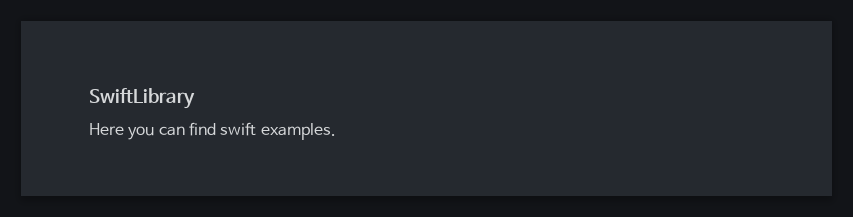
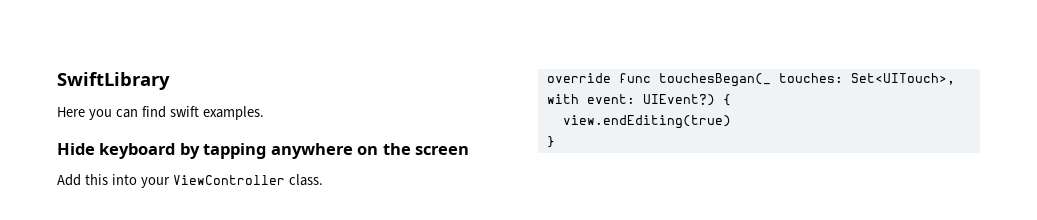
(336, 131) none -> [57,143,470,159] [57,174,323,188] [546,73,955,87] [546,94,731,106] [562,115,731,129] [546,136,555,148] // Hide keyboard by tapping anywhere on the screen // Add this into your ViewController class. // override func touchesBegan(_ touches: Set<UITouch>, with event: UIEvent?) { // view.endEditing(true) // }

